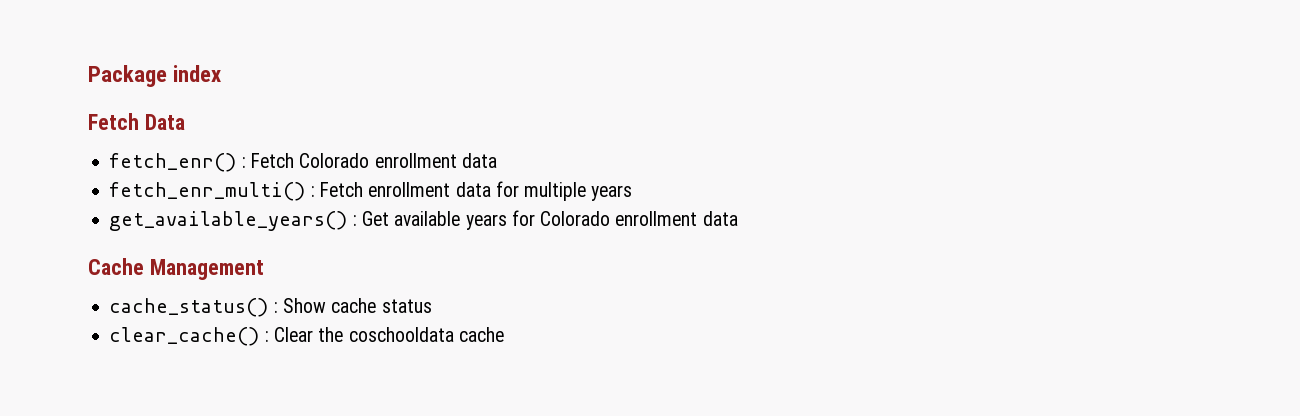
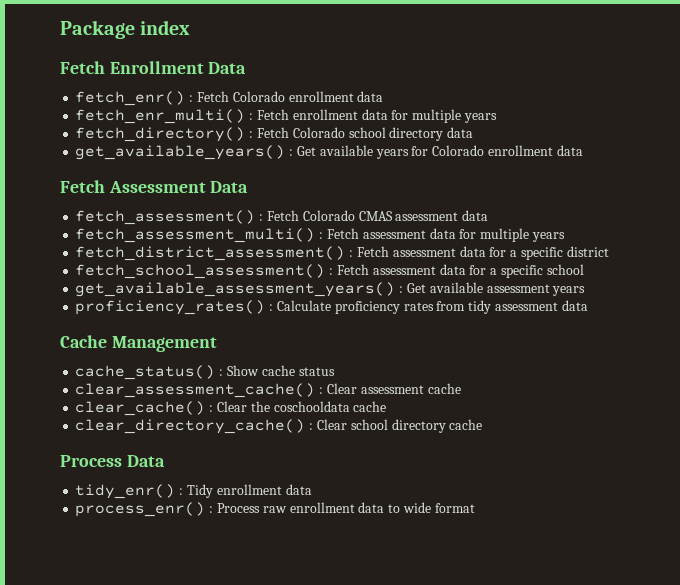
(139, 121) none -> [109,61,204,74] Enrollment
(633, 193) none -> [75,127,474,142] // fetch_directory() : Fetch Colorado school directory data
(738, 218) none -> [60,180,249,193] [75,210,489,225] [75,228,565,243] [75,246,609,261] [75,264,584,279] [75,282,586,297] [75,300,588,315] // Fetch Assessment Data // fetch_assessment() : Fetch Colorado CMAS assessment data // fetch_assessment_multi() : Fetch assessment data for multiple years // fetch_district_assessment() : Fetch assessment data for a specific district // fetch_school_assessment() : Fetch assessment data for a specific school // get_available_assessment_years() : Get available assessment years // proficiency_rates() : Calculate proficiency rates from tidy assessment data
(432, 306) none -> [75,383,461,398] // clear_assessment_cache() : Clear assessment cache
(504, 334) none -> [75,419,483,434] [60,455,165,467] [75,484,312,499] [75,502,475,517] // clear_directory_cache() : Clear school directory cache // Process Data // tidy_enr() : Tidy enrollment data // process_enr() : Process raw enrollment data to wide format

